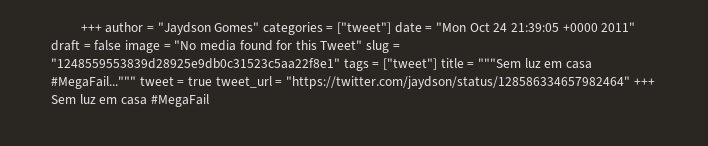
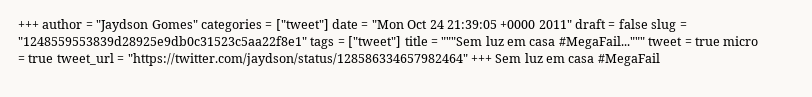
[124,40,363,53] image = "No media found for this Tweet" -> (648, 24) none
(212, 81) none -> [723,36,759,46] [18,54,54,63] micro = true

